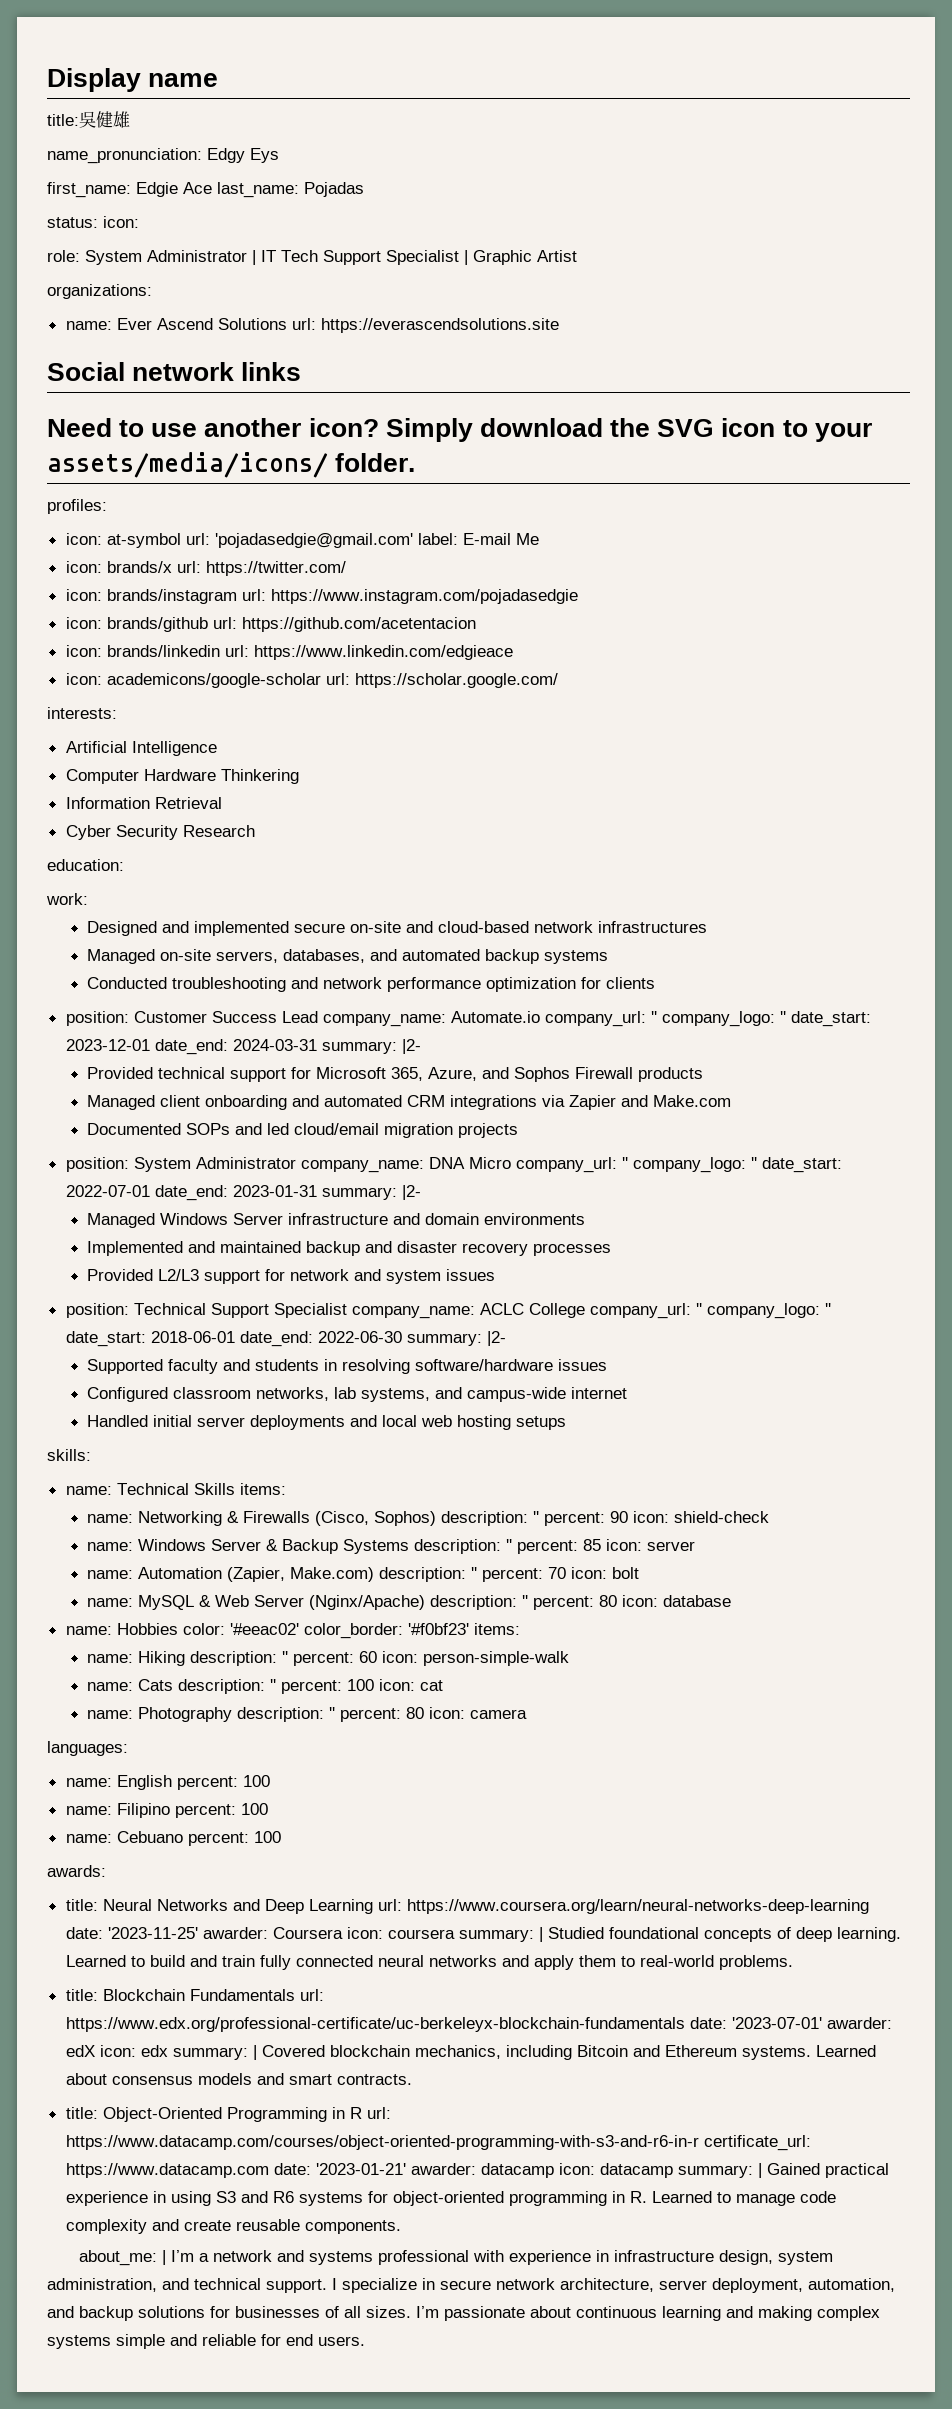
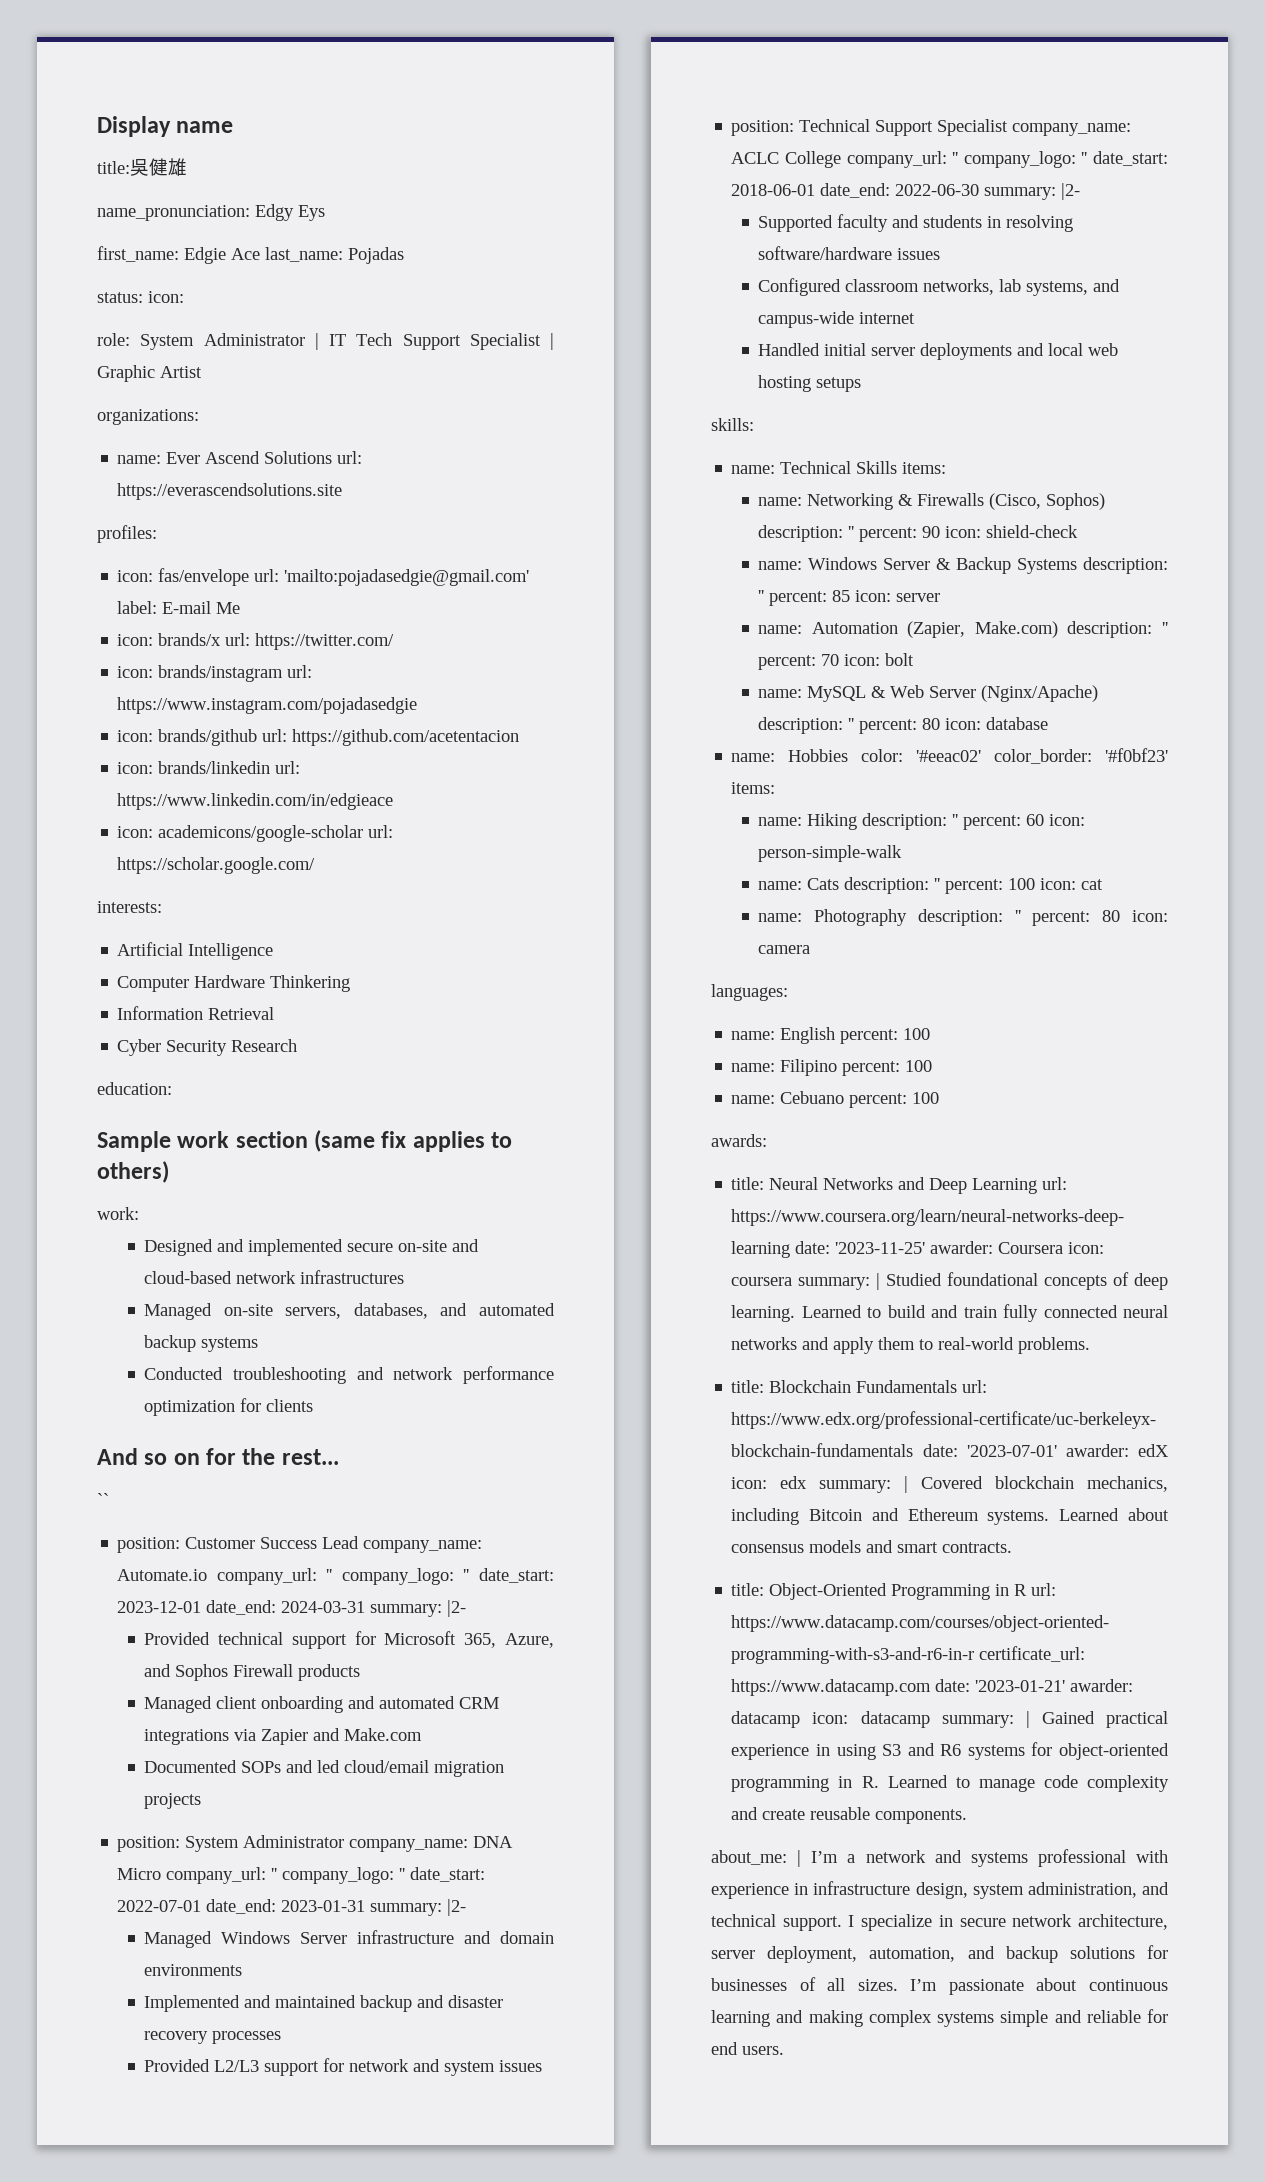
[47,362,302,381] [47,418,872,442] [47,452,416,478] // Social network links // Need to use another icon? Simply download the SVG icon to your assets/media/icons/ folder. -> (343, 491) none
[106,533,413,548] at-symbol url: 'pojadasedgie@gmail.com' -> [158,568,530,586] fas/envelope url: 'mailto:pojadasedgie@gmail.com'
[253,645,513,660] https://www.linkedin.com/edgieace -> [117,793,394,810] https://www.linkedin.com/in/edgieace
(124, 865) none -> [97,1130,513,1152] [97,1161,169,1183] // Sample work section (same fix applies to others)
(656, 983) none -> [97,1448,339,1465] [97,1493,109,1506] // And so on for the rest... // ``

